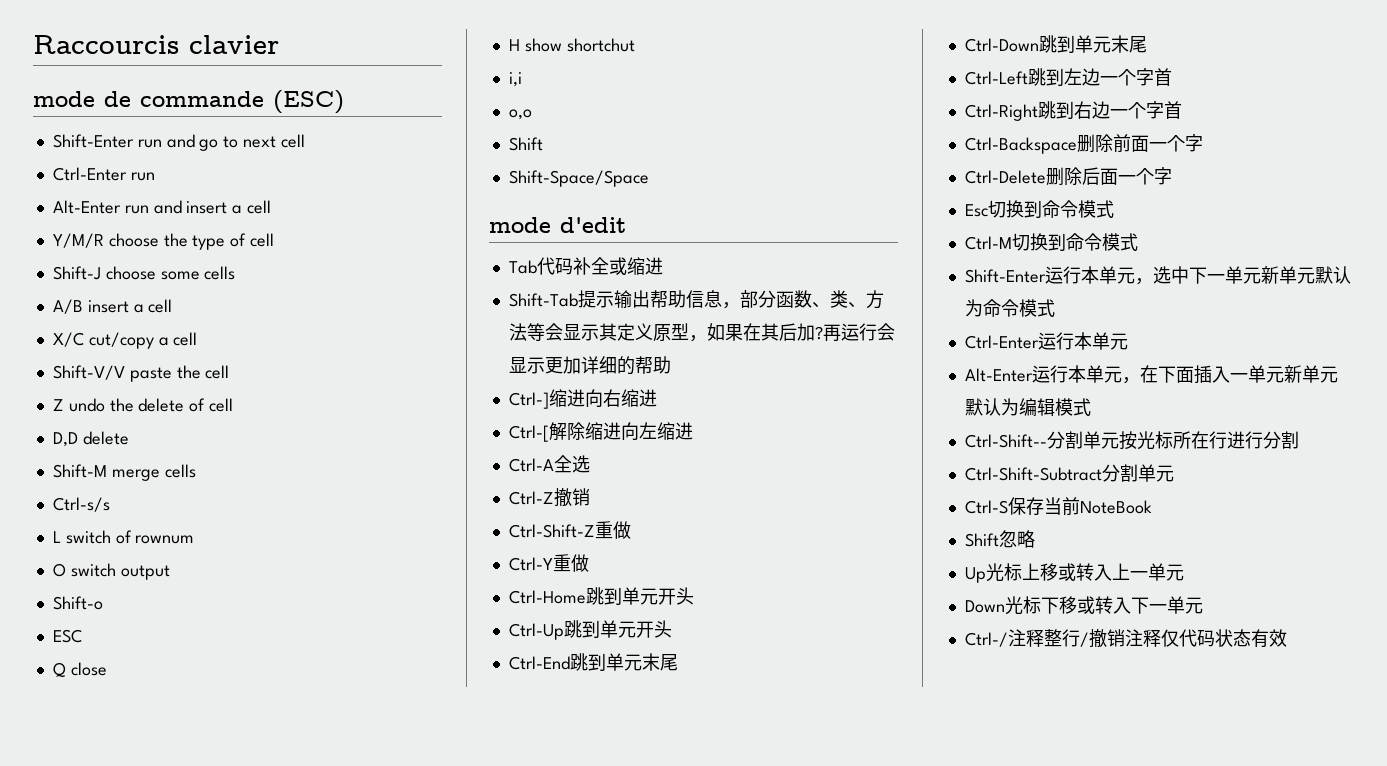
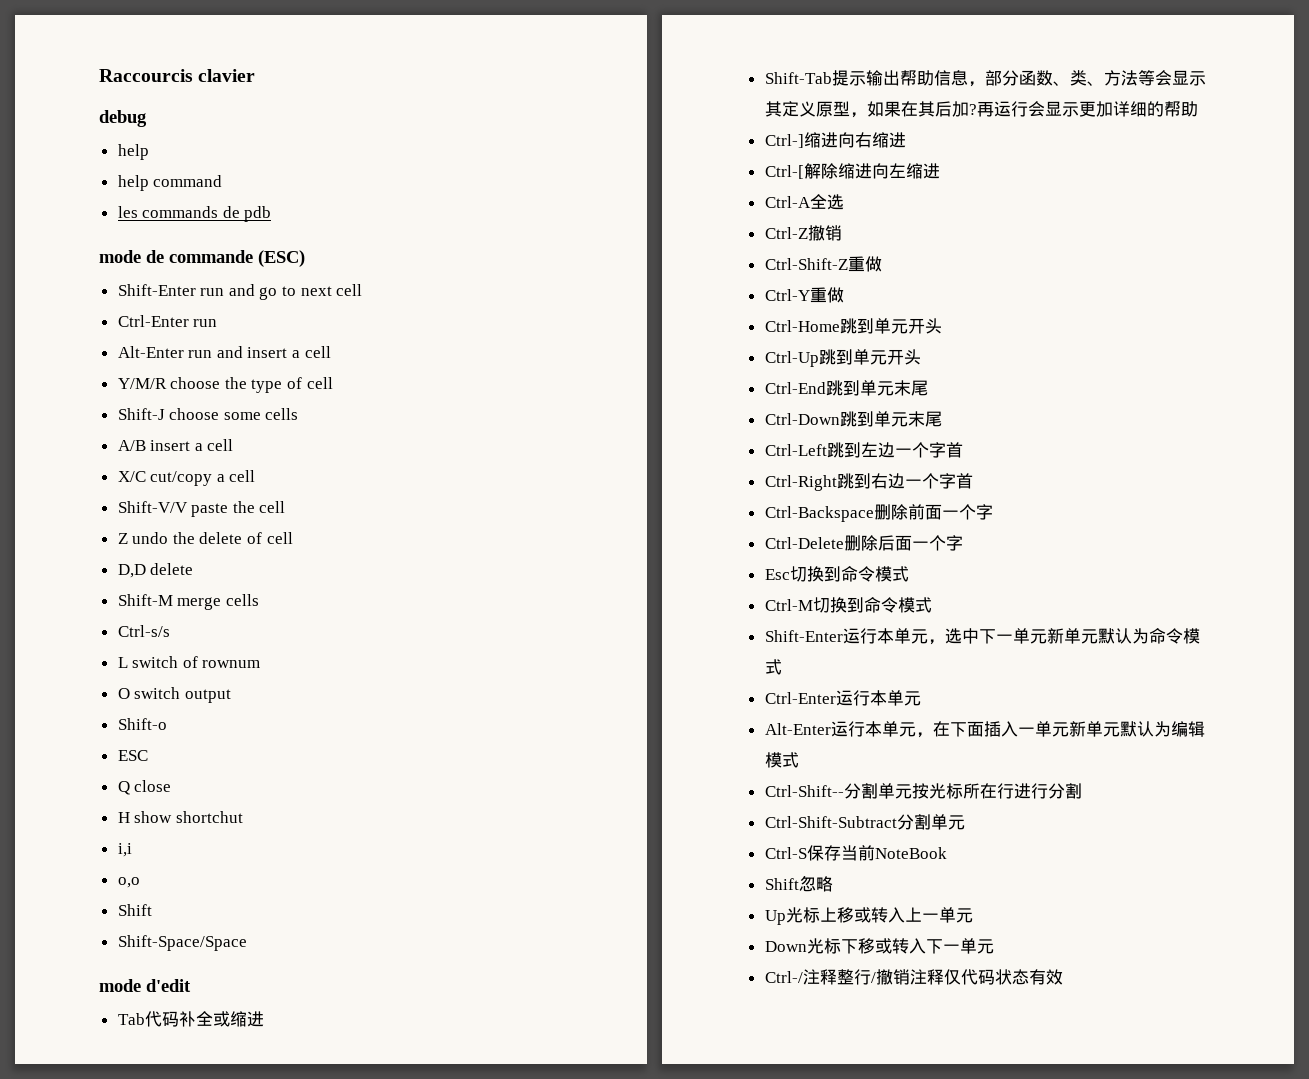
(279, 44) none -> [99,110,147,127] [117,144,149,160] [117,175,223,191] [117,206,272,222] // debug // help // help command // les commands de pdb

